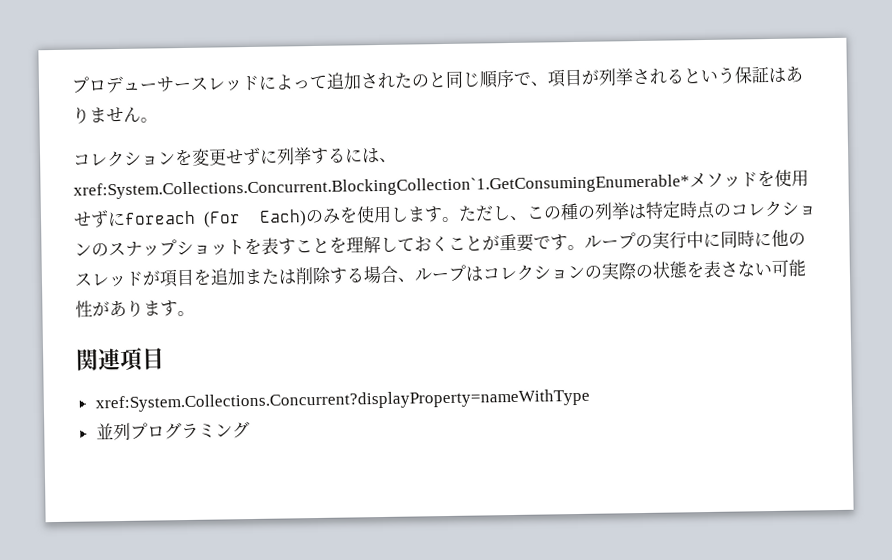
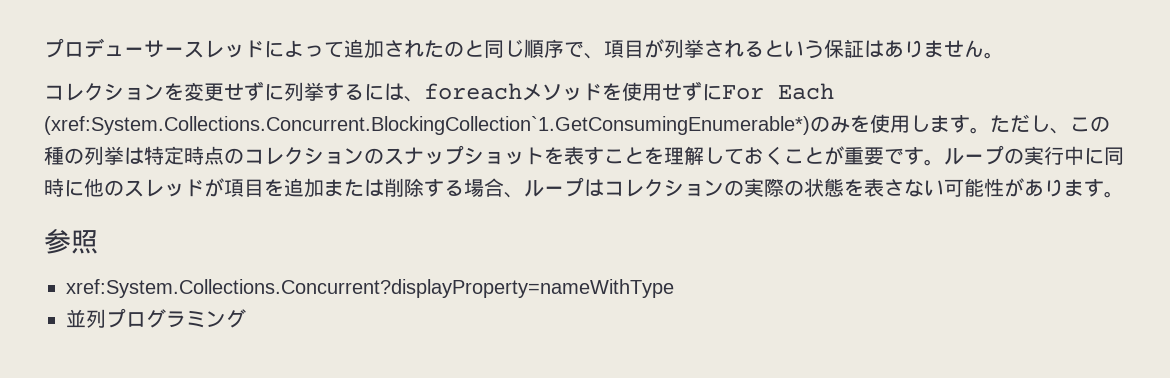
[73,174,690,200] xref:System.Collections.Concurrent.BlockingCollection`1.GetConsumingEnumerable* -> [424,83,522,100] foreach
[124,209,307,228] foreach (For Each) -> [722,83,834,100] [44,116,810,135] For Each (xref:System.Collections.Concurrent.BlockingCollection`1.GetConsumingEnumerable*)
[76,347,165,372] 関連項目 -> [44,229,98,254] 参照

